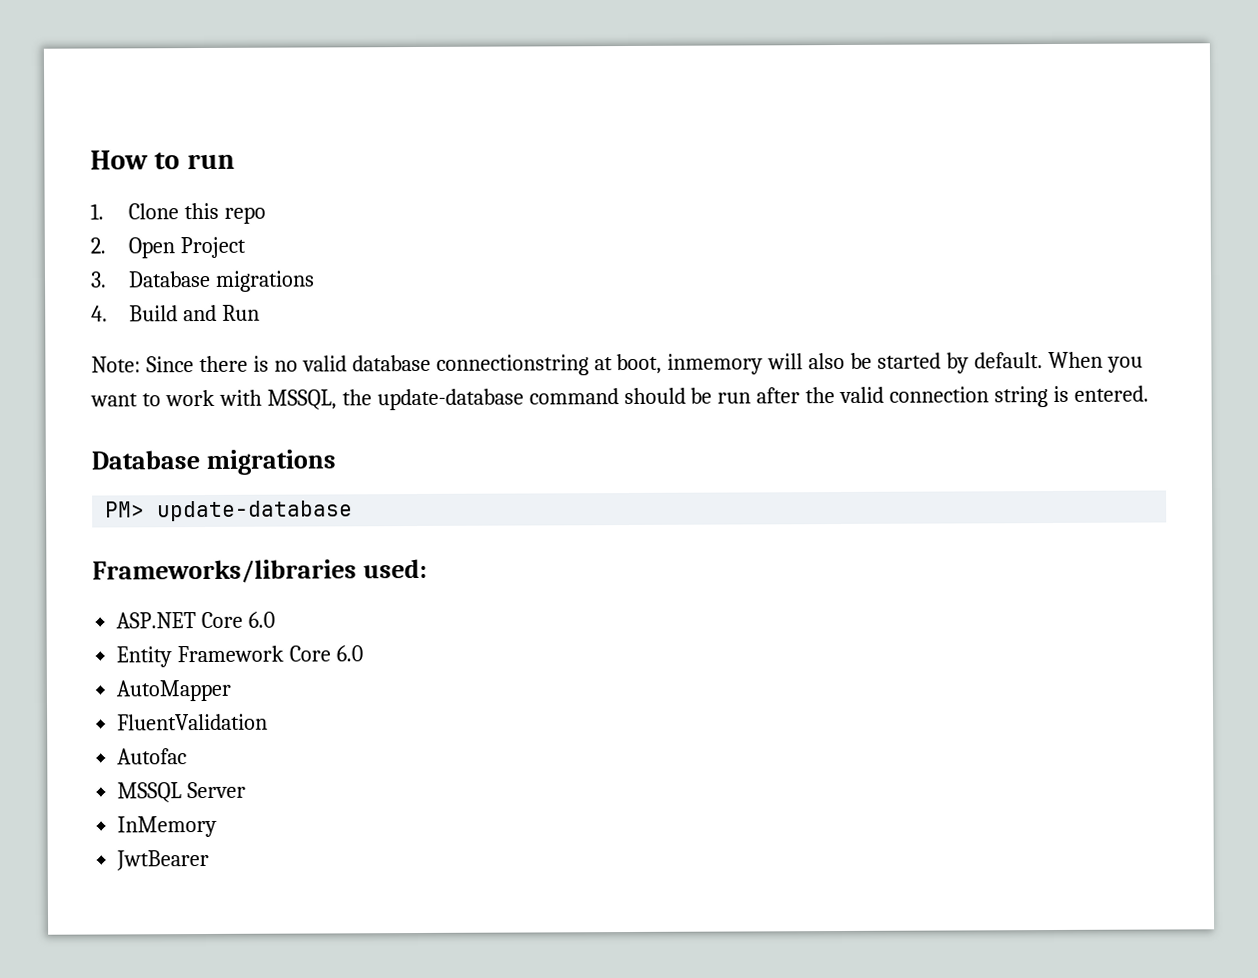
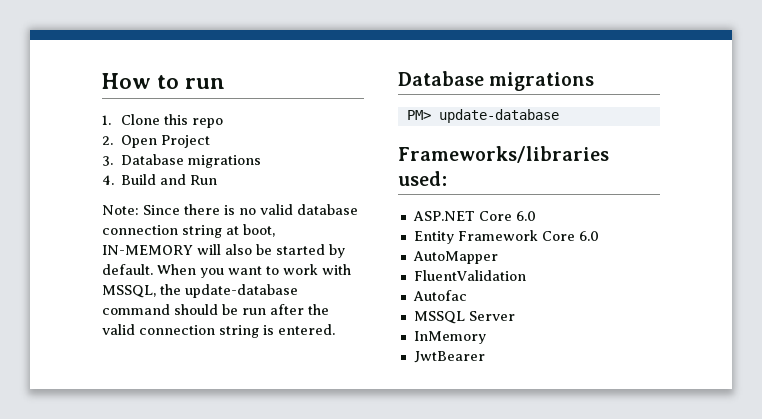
[435,354,589,376] connectionstring -> [102,225,222,238] connection string
[667,353,764,375] inmemory -> [102,245,193,255] IN-MEMORY

